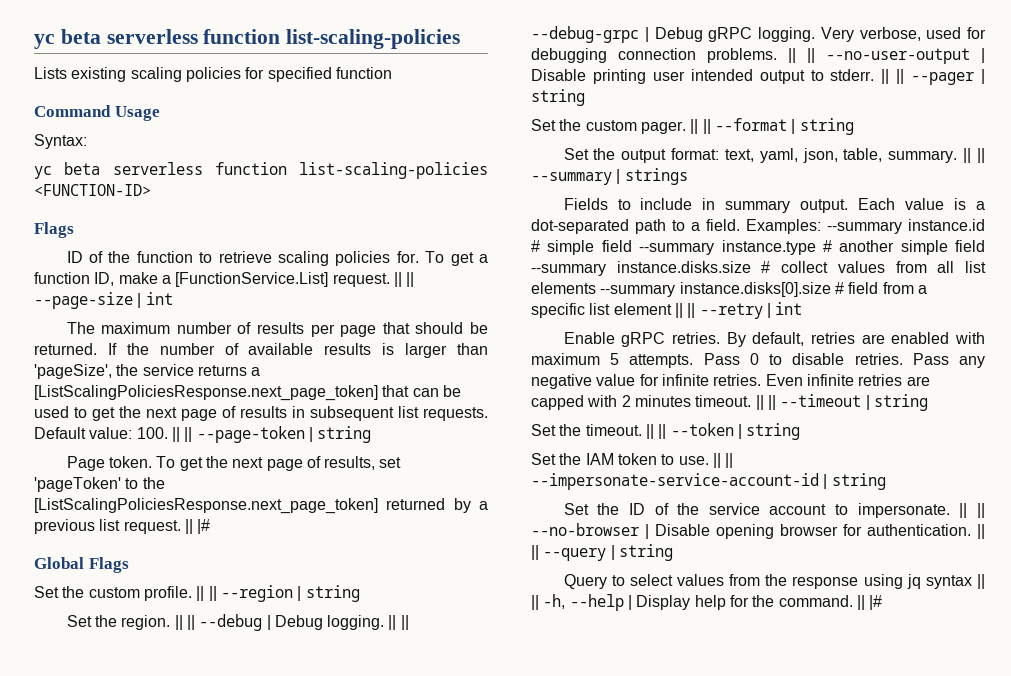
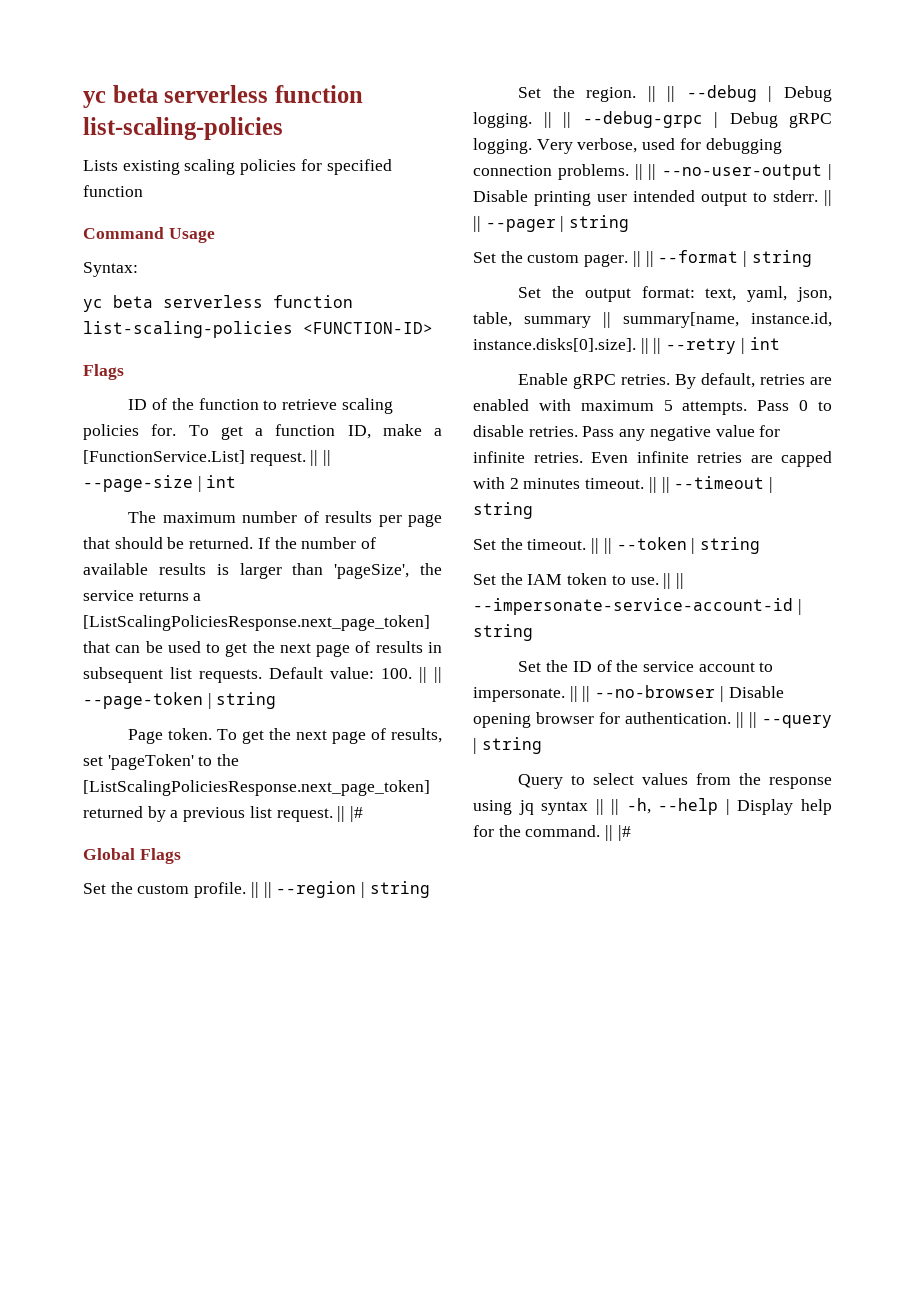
[888,148,985,163] [531,168,688,185] [563,198,986,213] [531,219,985,234] [531,240,985,255] [531,261,986,276] [531,282,927,297] [531,303,672,318] summary. || || --summary | strings // Fields to include in summary output. Each value is a dot-separated path to a field. Examples: --summary instance.id # simple field --summary instance.type # another simple field --summary instance.disks.size # collect values from all list elements --summary instance.disks[0].size # field from a specific list element -> [524,312,832,328] [473,338,636,352] summary || summary[name, instance.id, instance.disks[0].size].

